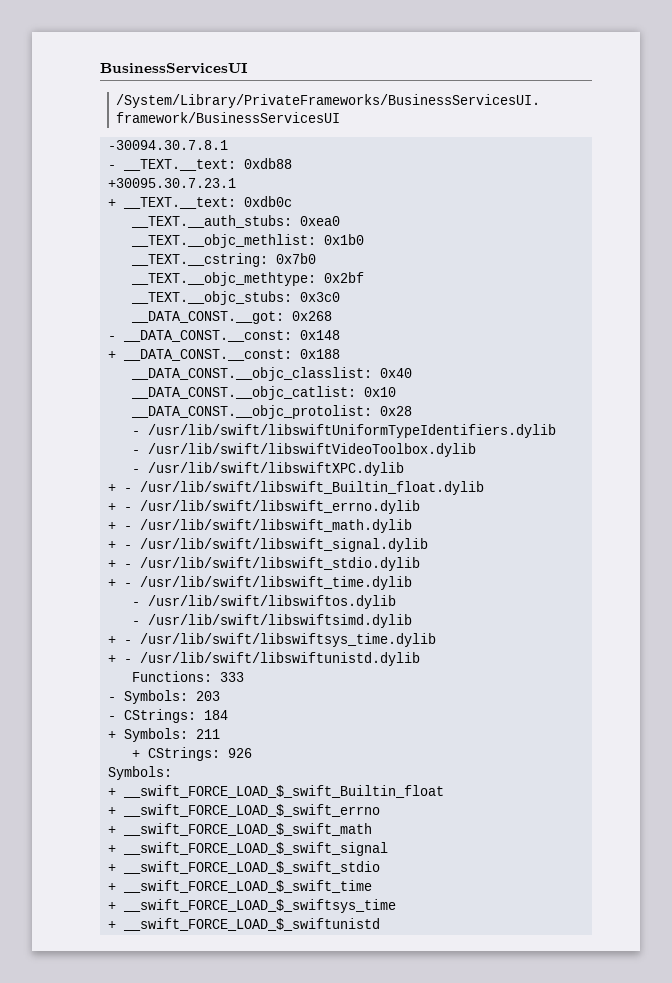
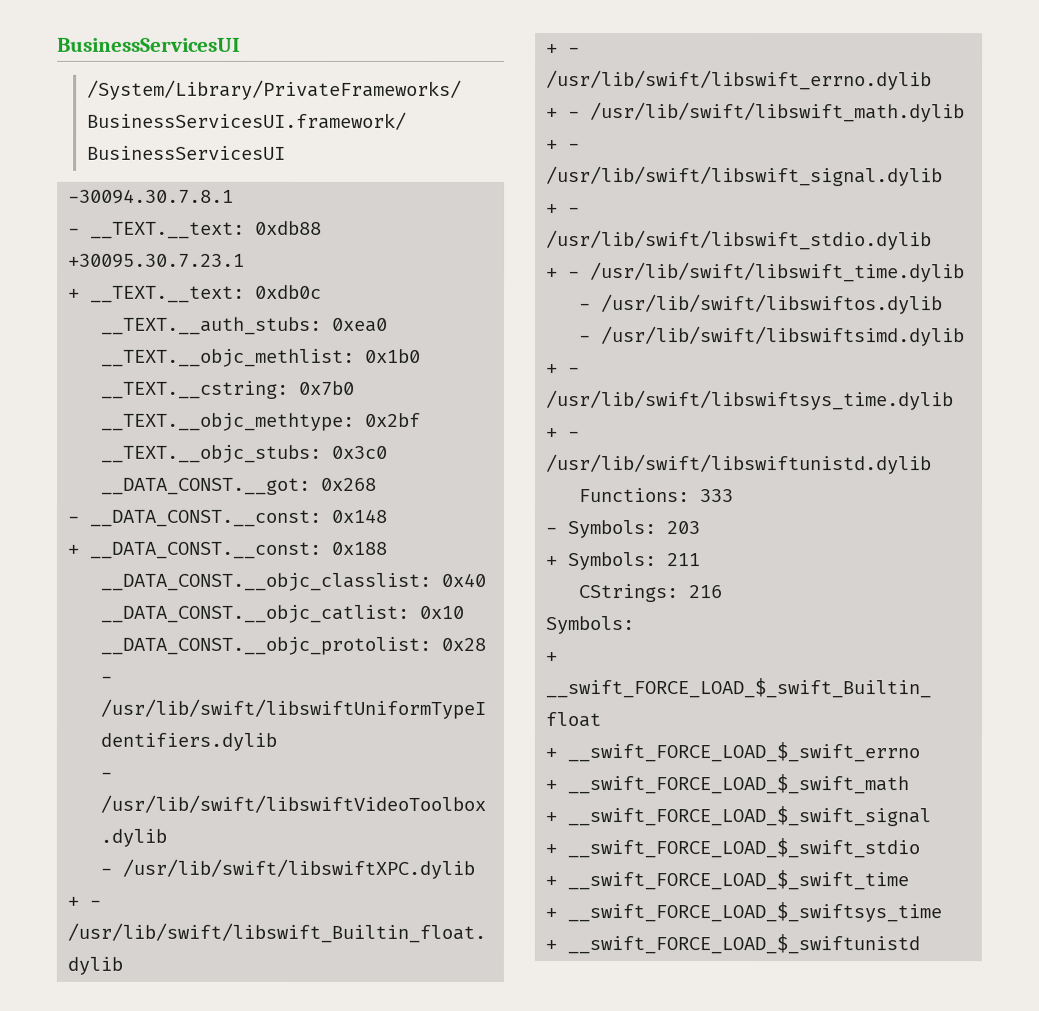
[107,709,228,723] // - CStrings: 184 -> (701, 528) none
[131,747,252,761] + CStrings: 926 -> [578,584,723,603] CStrings: 216

